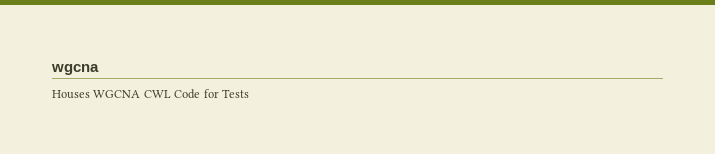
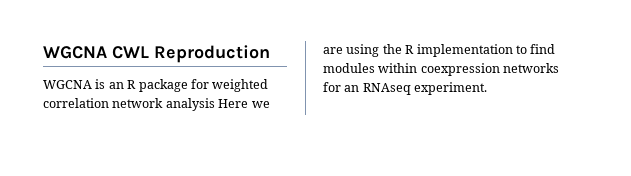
[51,64,99,75] [52,89,249,99] wgcna // Houses WGCNA CWL Code for Tests -> [43,45,270,63] [43,79,269,92] [43,98,270,111] [323,44,556,57] [323,63,560,76] [323,82,488,95] WGCNA CWL Reproduction // WGCNA is an R package for weighted correlation network analysis Here we are using the R implementation to find modules within coexpression networks for an RNAseq experiment.

